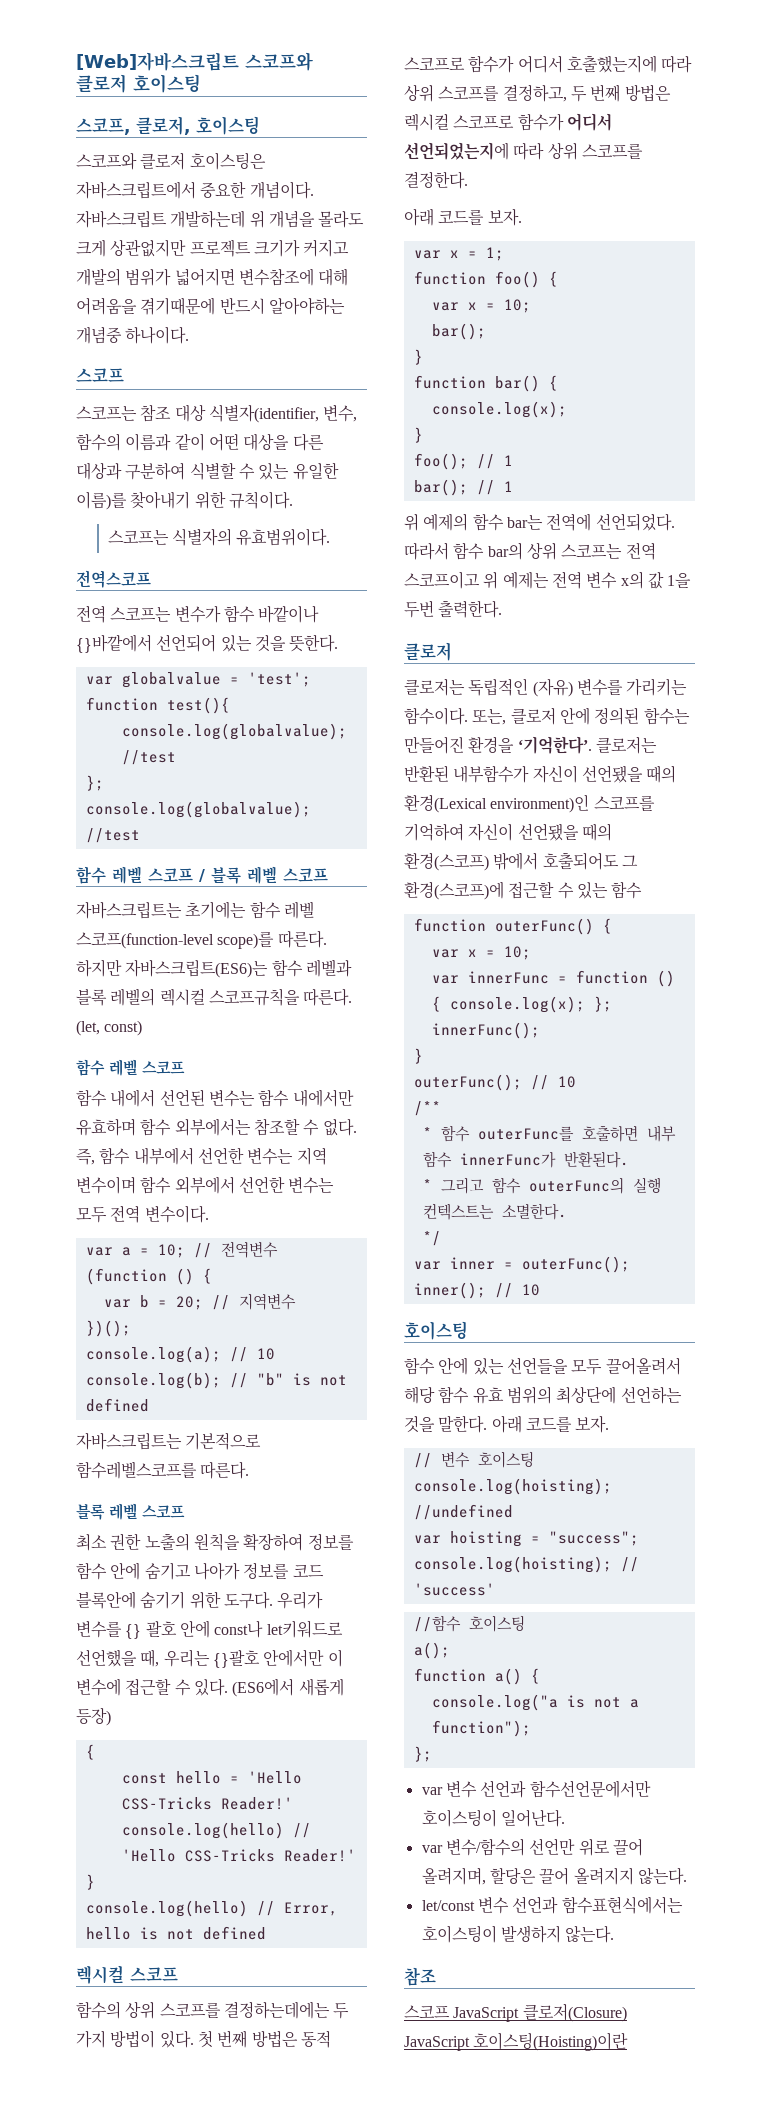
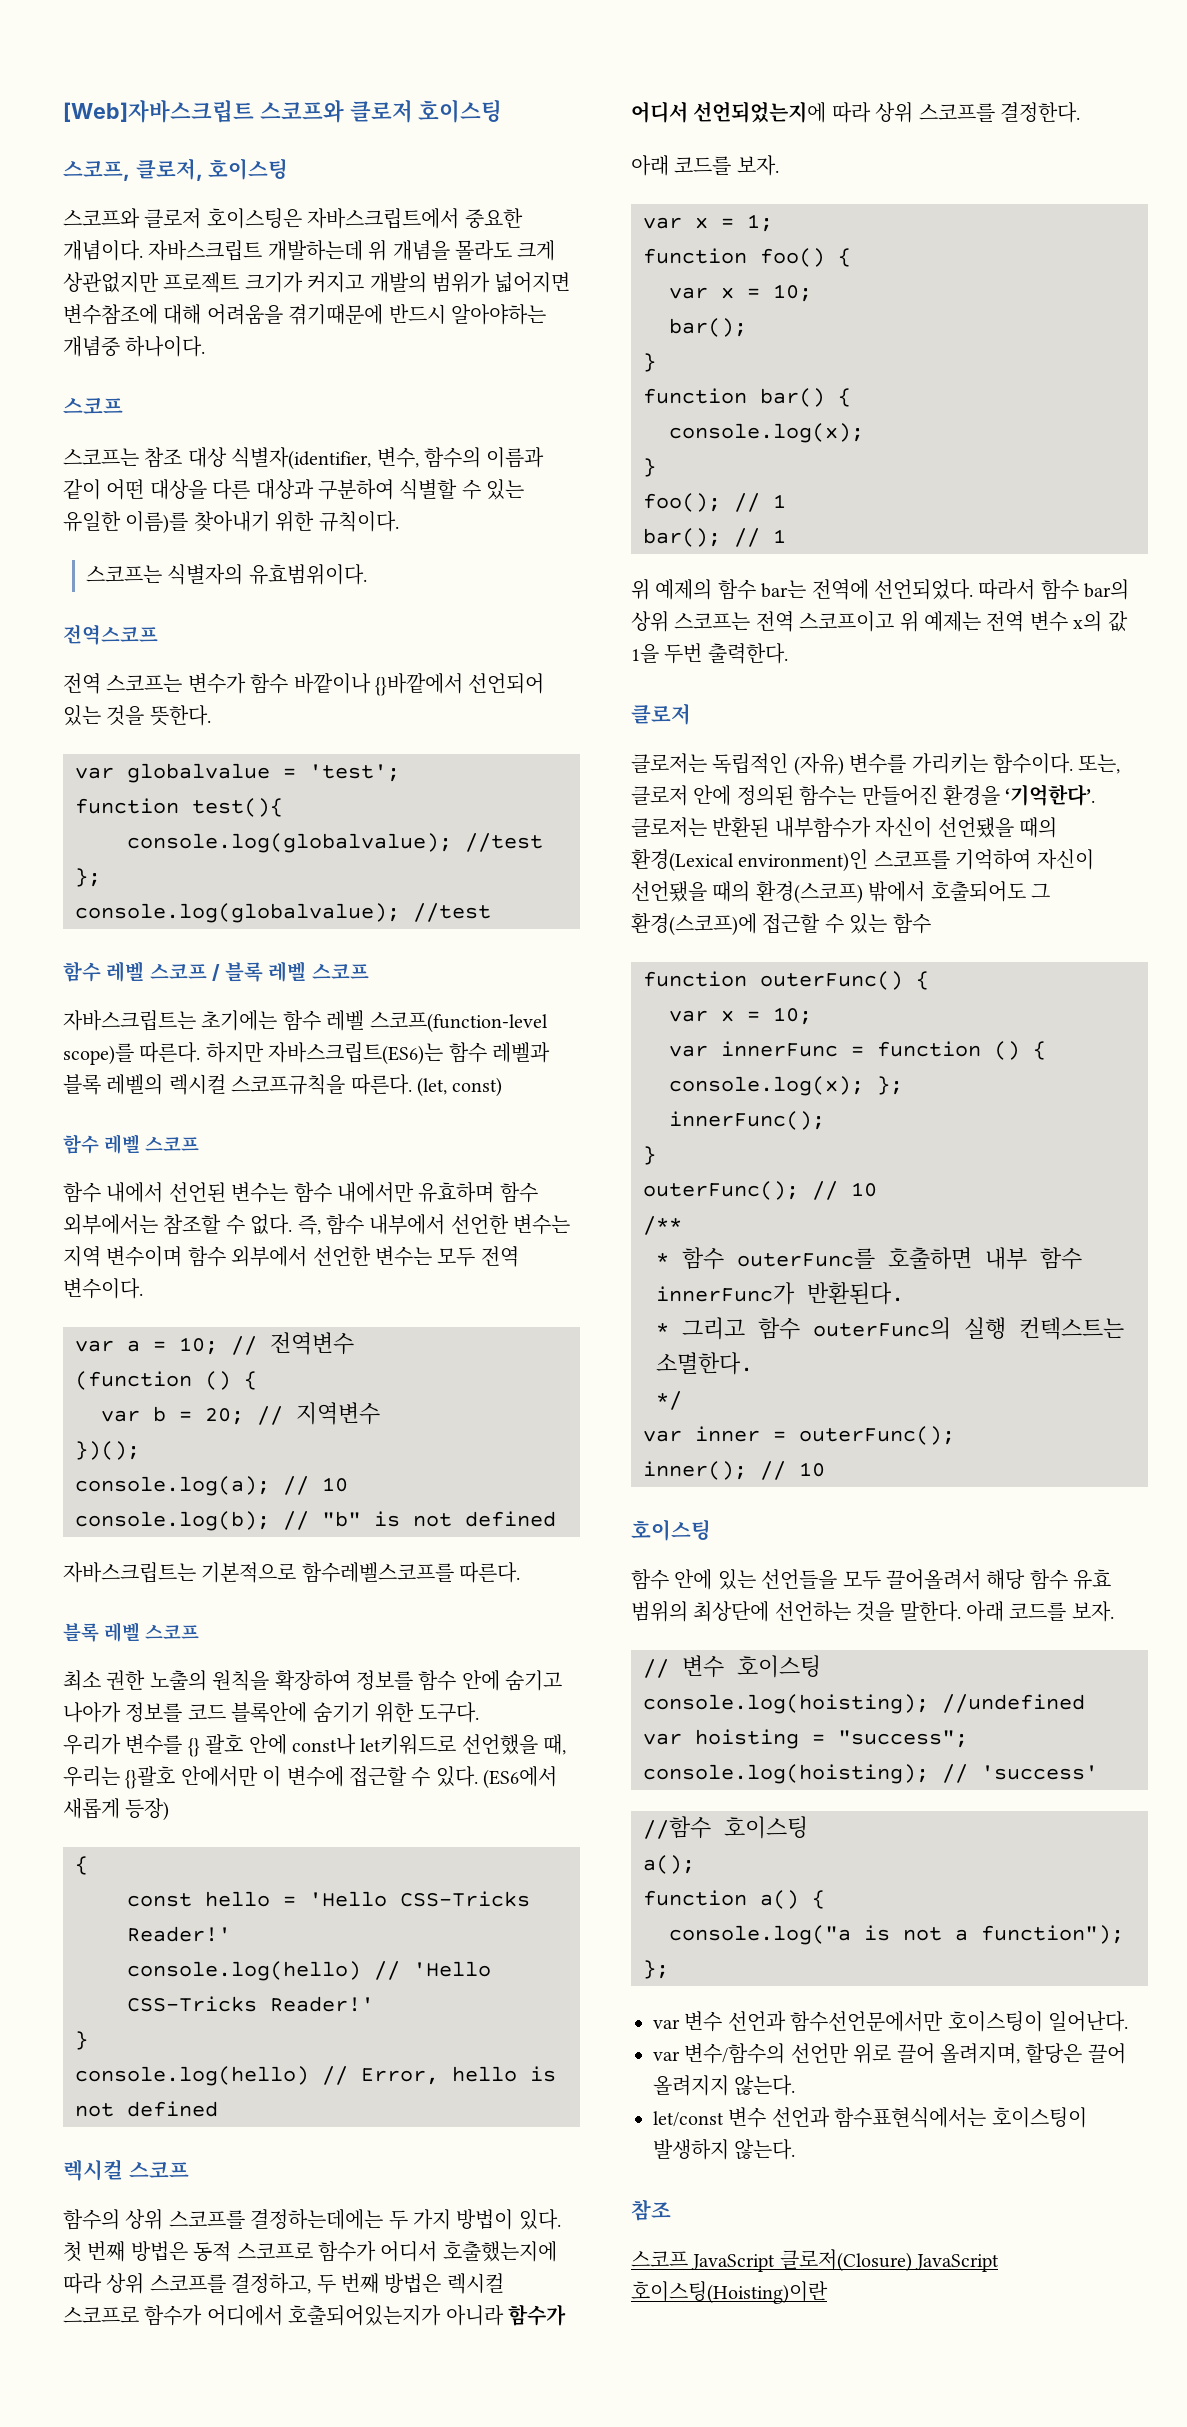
(273, 1600) none -> (480, 1712) //
(564, 122) none -> [206,2304,566,2326] 어디에서 호출되어있는지가 아니라 함수가

